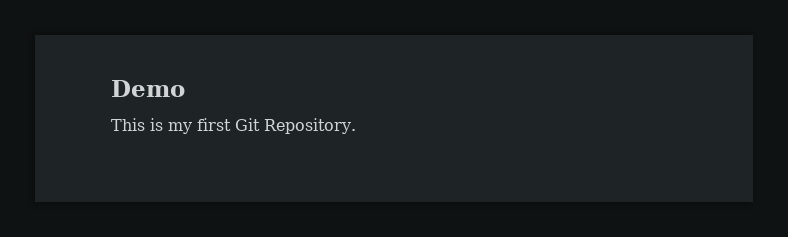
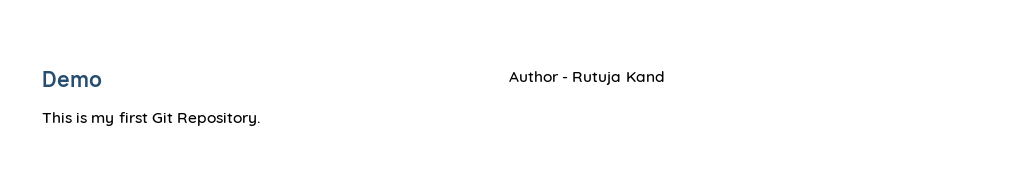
(356, 126) none -> [509,71,665,85] // Author - Rutuja Kand

